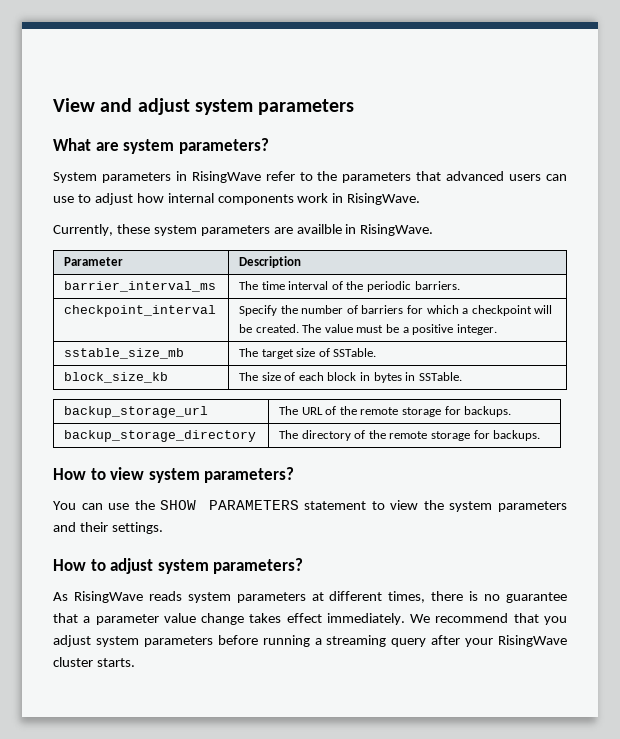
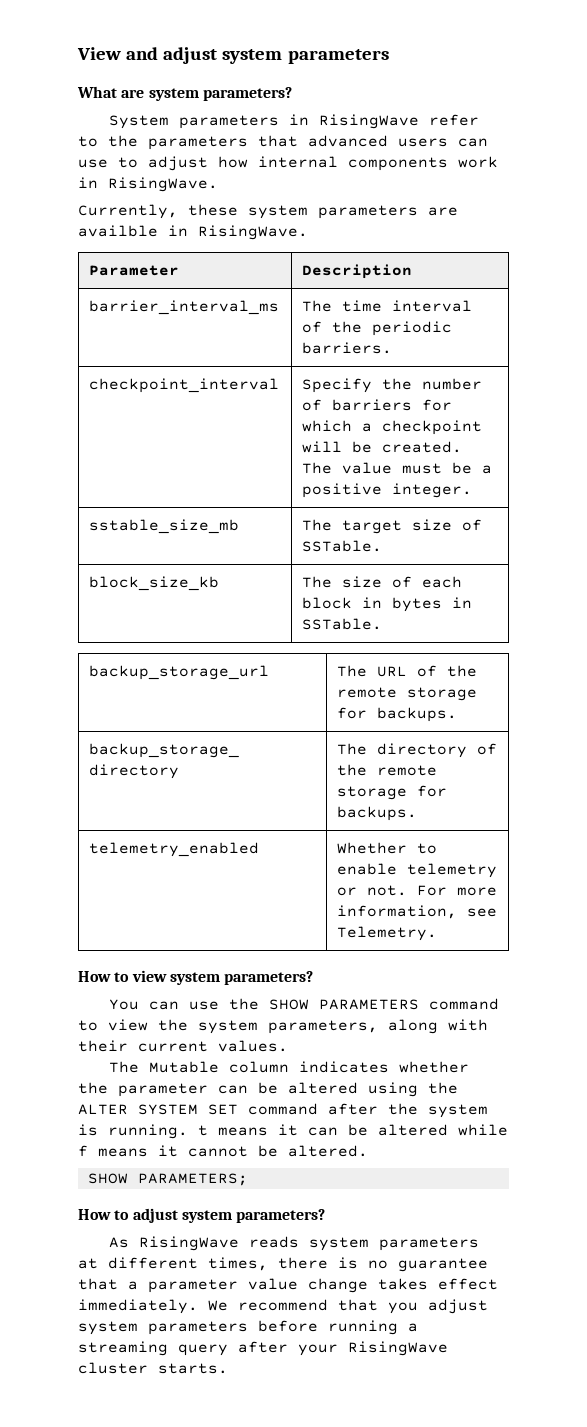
(541, 435) none -> [89,842,260,857] [337,842,438,854] [337,863,498,878] [337,885,498,896] [337,905,498,919] [337,926,438,941] // telemetry_enabled | Whether to enable telemetry or not. For more information, see Telemetry.
[304,501,367,510] statement -> [429,998,500,1010] command
[498,501,567,512] [53,522,163,534] parameters and their settings. -> [268,1019,488,1034] [78,1040,288,1052] [109,1061,470,1073] [78,1082,458,1097] [78,1103,488,1118] [78,1124,508,1139] [78,1145,368,1157] [87,1173,248,1186] parameters, along with their current values. // The Mutable column indicates whether the parameter can be altered using the ALTER SYSTEM SET command after the system is running. t means it can be altered while f means it cannot be altered. // SHOW PARAMETERS;

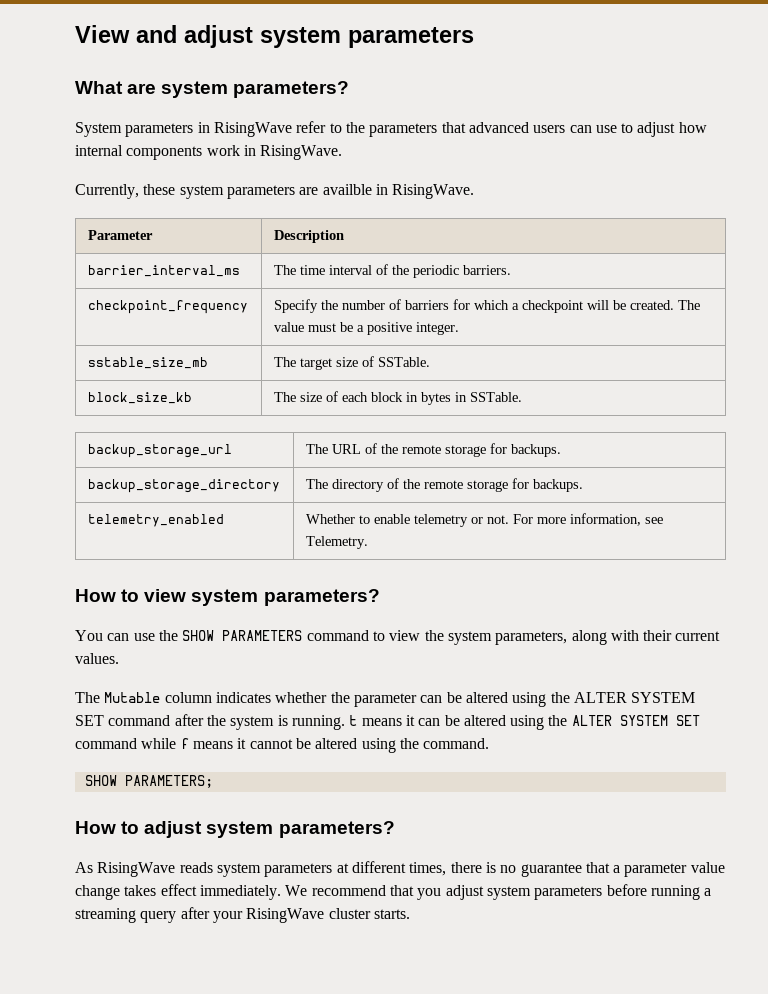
[89,378,280,393] checkpoint_interval -> [87,300,248,314] checkpoint_frequency
(448, 1130) none -> [510,715,700,730] [75,738,137,749] using the ALTER SYSTEM SET command
[288,1145,368,1157] altered. -> [315,738,490,753] altered using the command.

